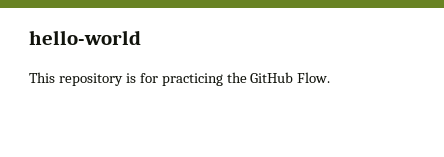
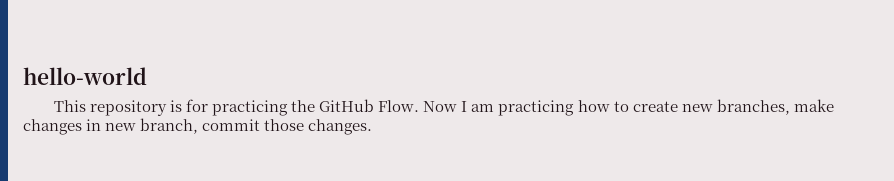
(331, 77) none -> [423,99,834,116] [23,118,373,135] Now I am practicing how to create new branches, make changes in new branch, commit those changes.

